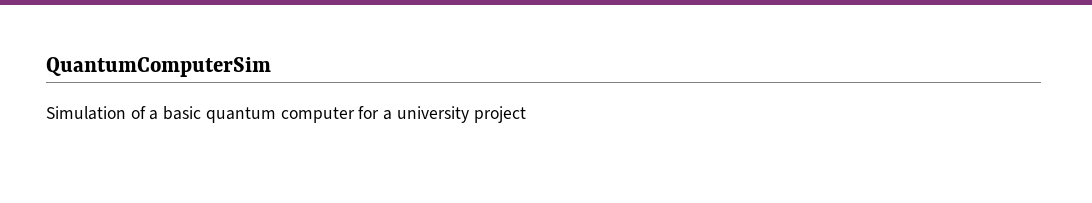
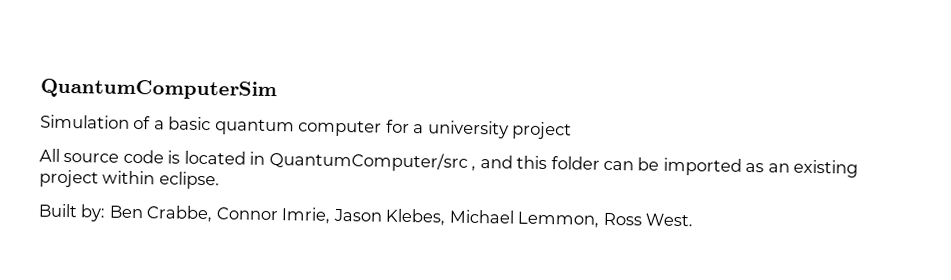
(526, 114) none -> [39,148,859,178] [39,169,220,190] [38,203,694,228] // All source code is located in QuantumComputer/src , and this folder can be imported as an existing project within eclipse. // Built by: Ben Crabbe, Connor Imrie, Jason Klebes, Michael Lemmon, Ross West.

